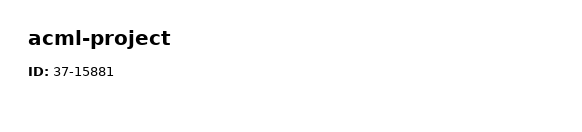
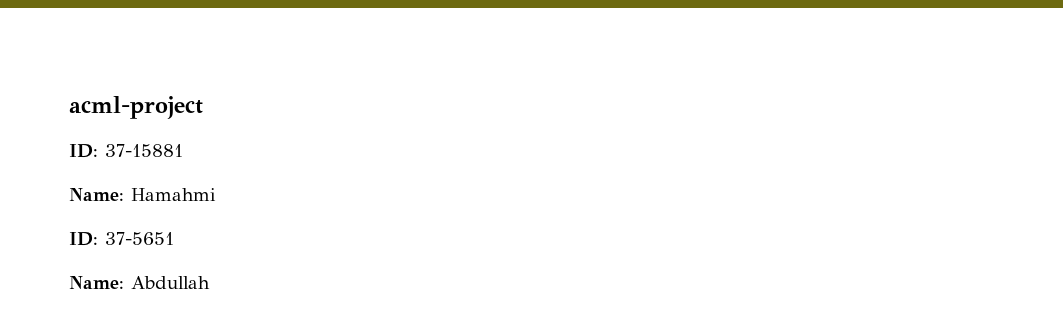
(114, 71) none -> [69,188,216,201] [69,232,174,246] [69,276,210,289] // Name: Hamahmi // ID: 37-5651 // Name: Abdullah

